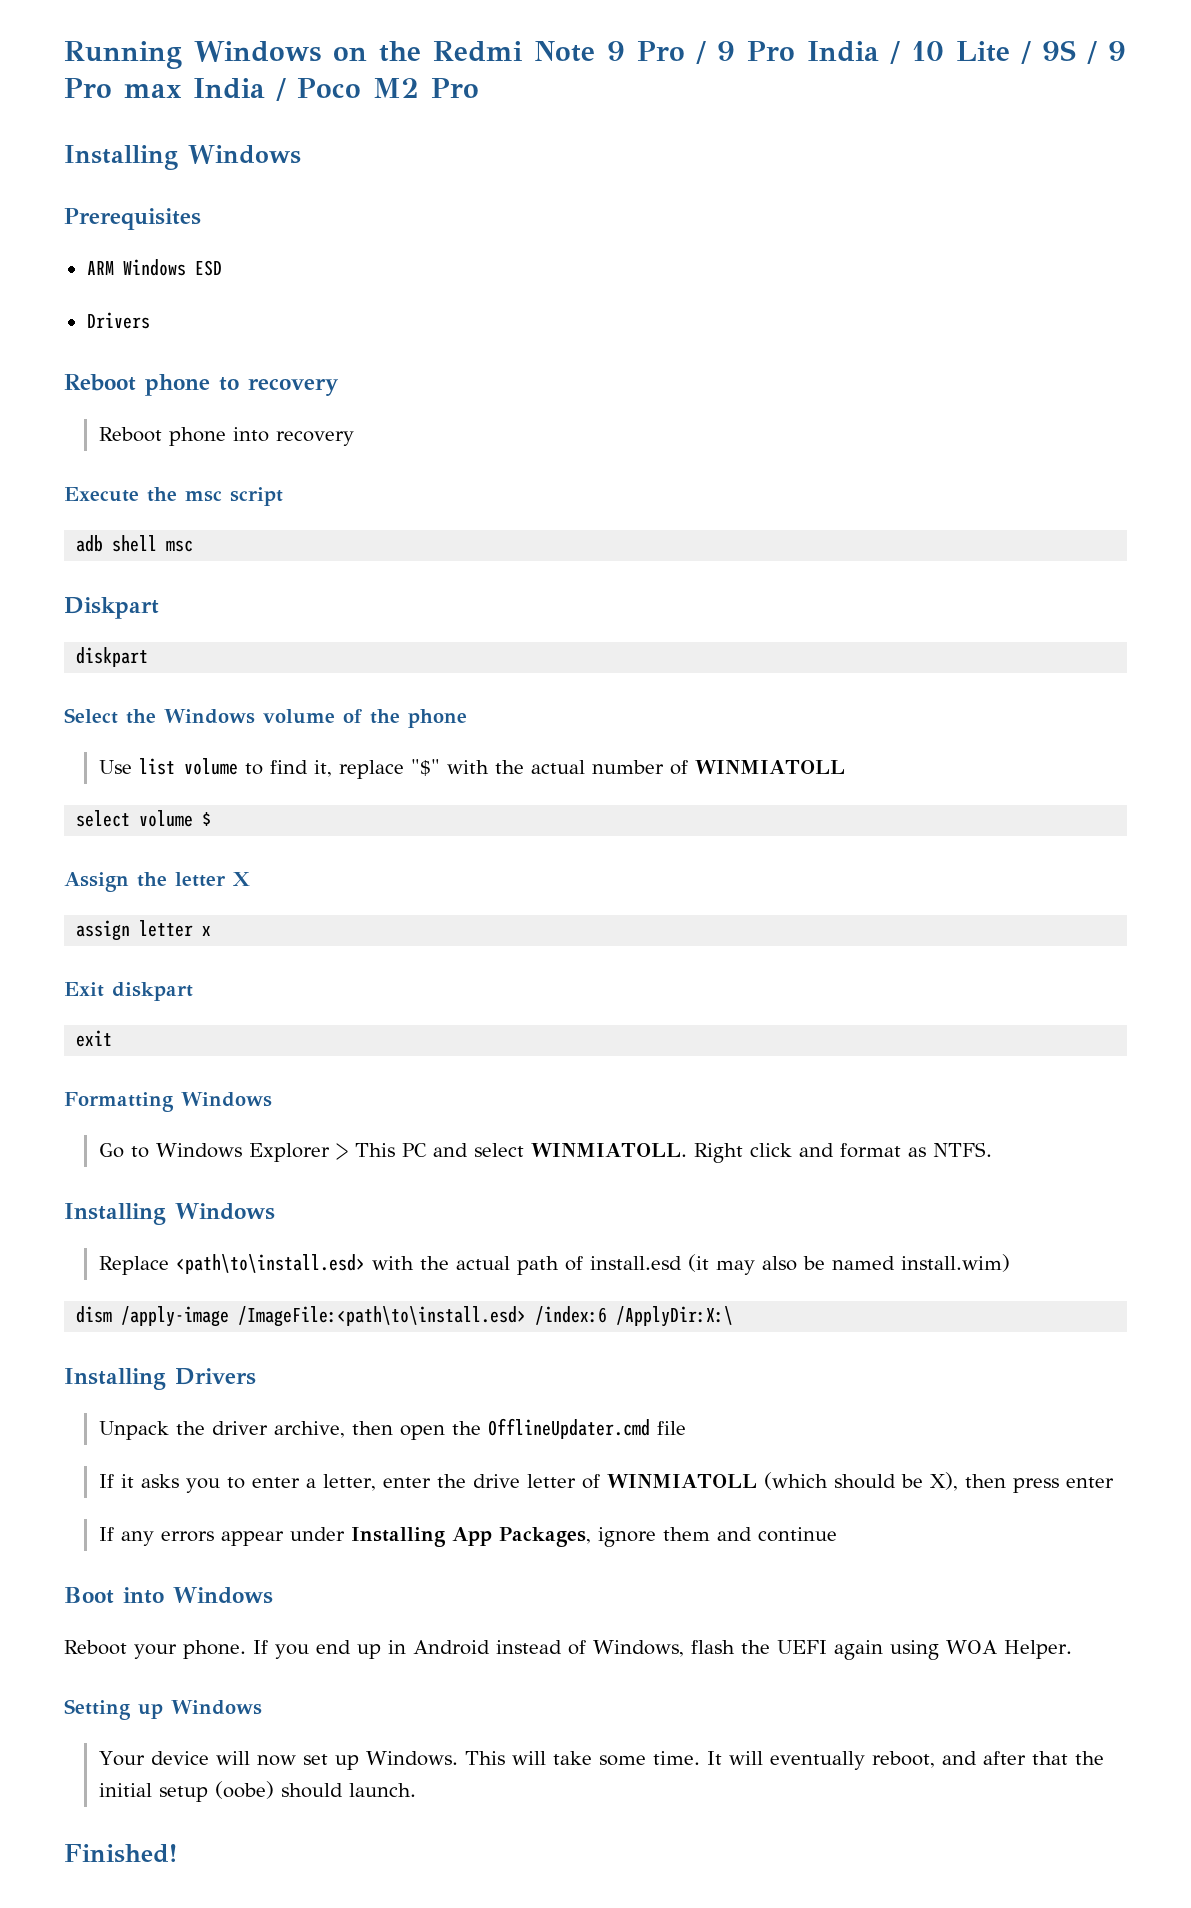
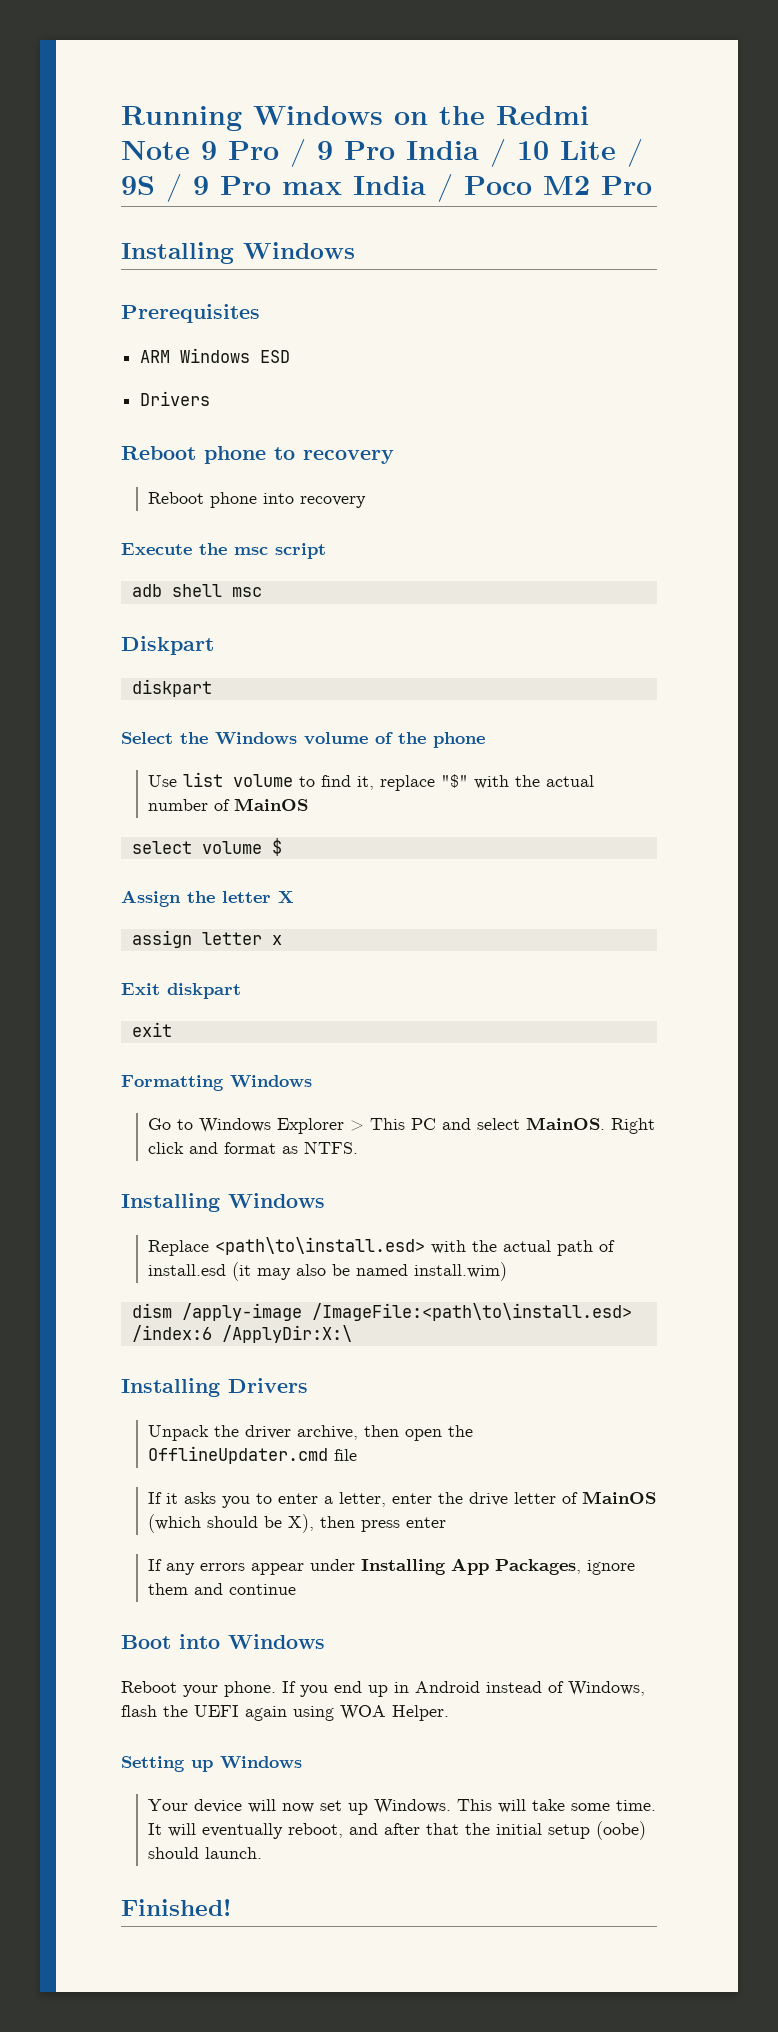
[694,760,845,774] WINMIATOLL -> [234,798,309,811] MainOS
[530,1143,687,1157] WINMIATOLL. -> [526,1117,606,1130] MainOS.
[606,1474,757,1488] WINMIATOLL -> [582,1491,657,1504] MainOS

